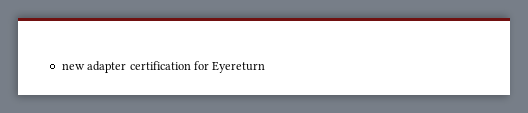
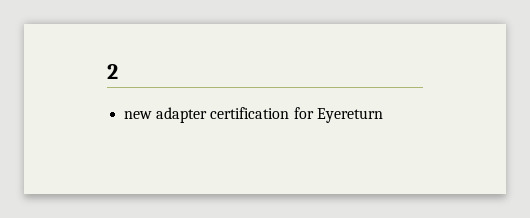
(61, 66) none -> [107,64,118,79] 2 //

